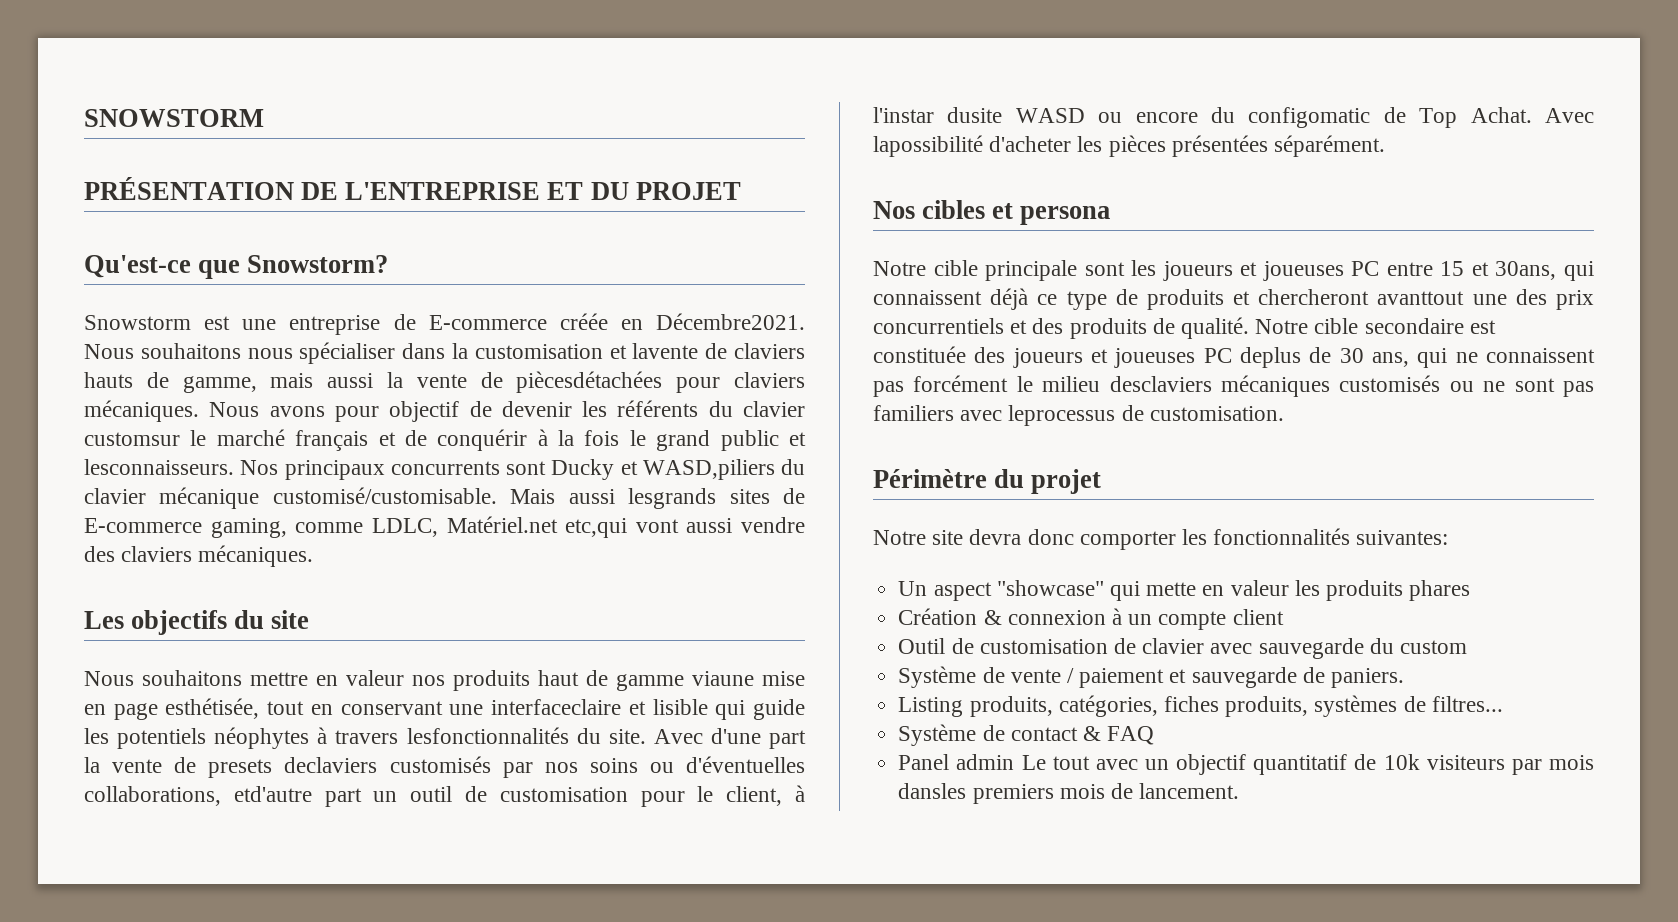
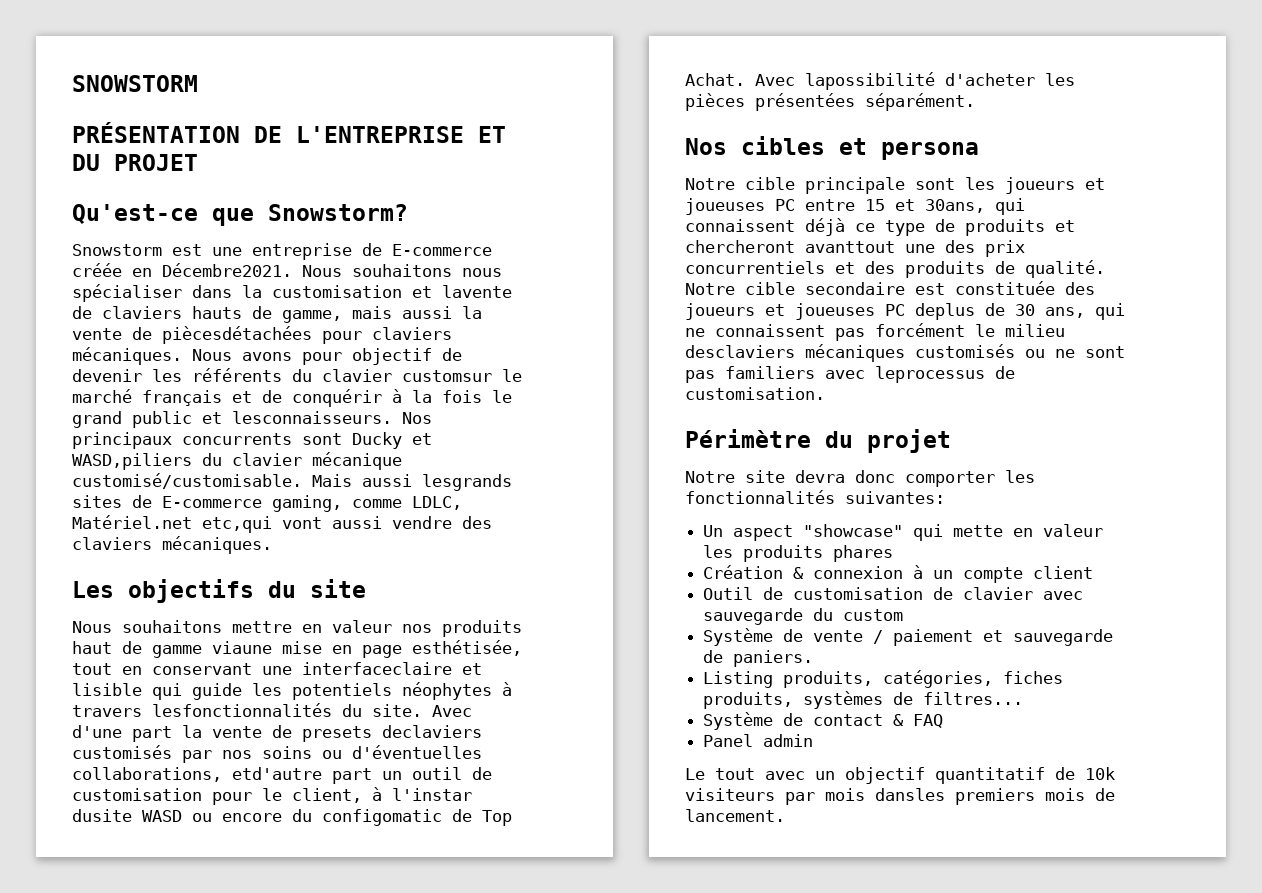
(1015, 762) none -> (814, 740) //

